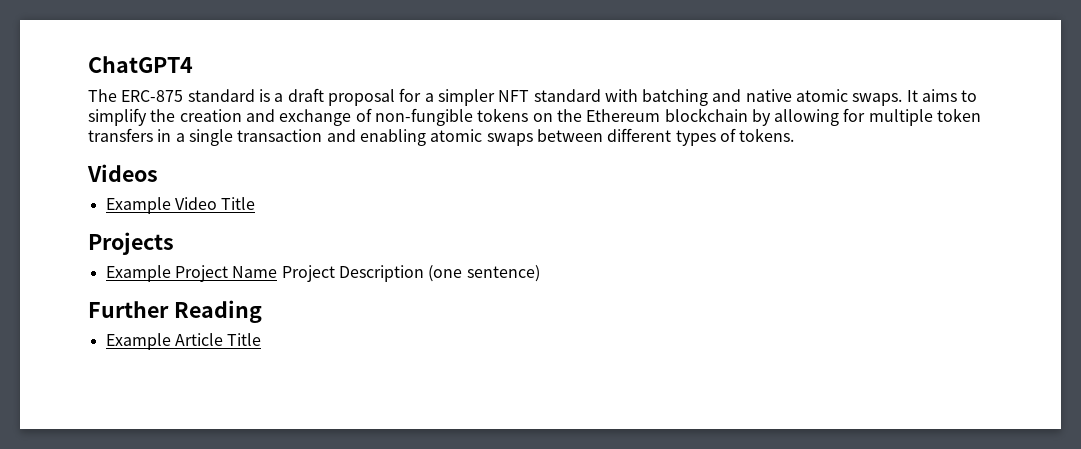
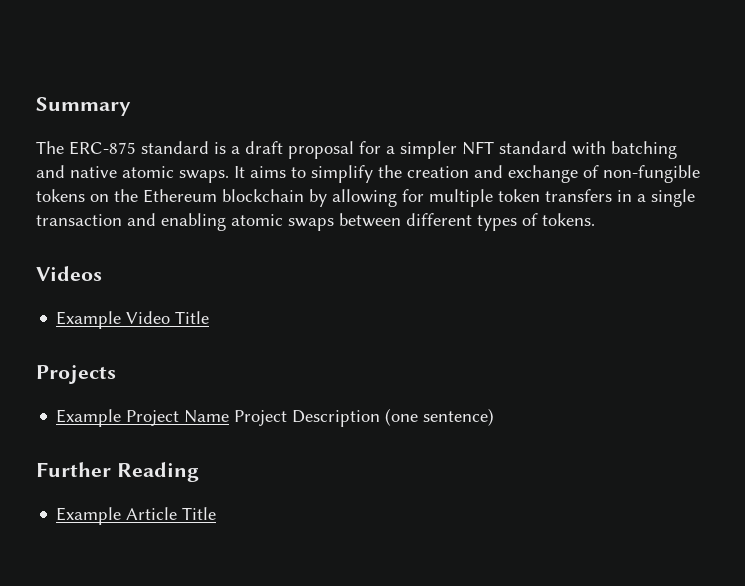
[88,56,193,73] ChatGPT4 -> [36,97,131,116] Summary

